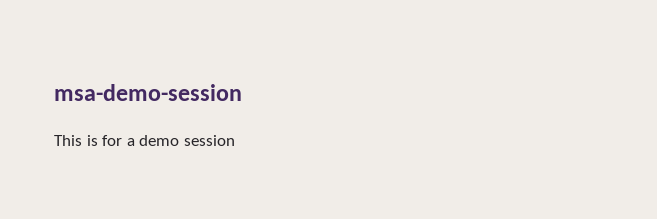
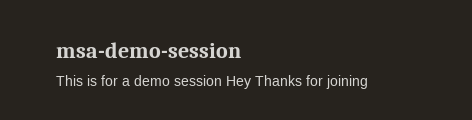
(235, 140) none -> [226,75,368,89] Hey Thanks for joining

